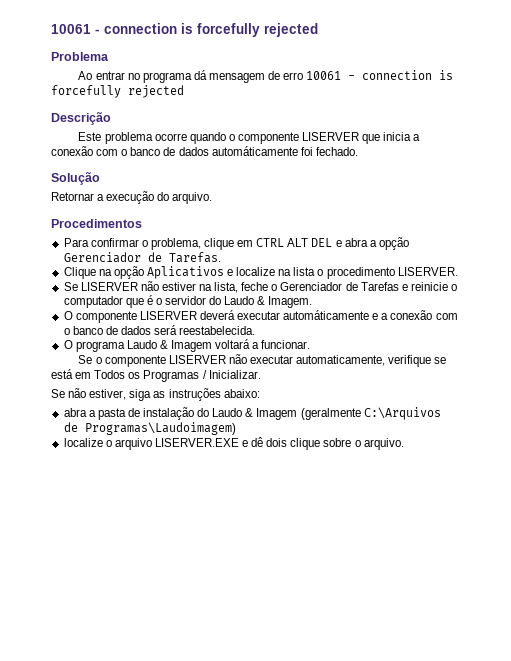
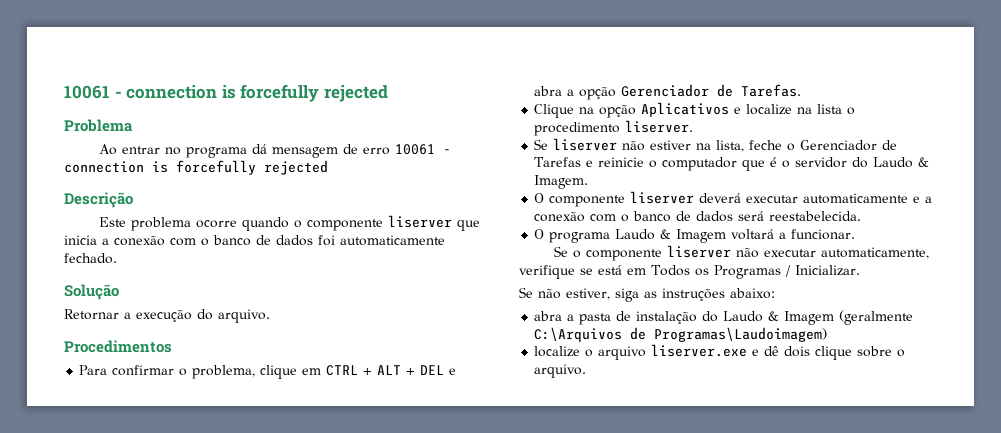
[302,132,360,141] LISERVER -> [388,215,453,228] liserver
[211,146,313,156] automáticamente foi -> [318,235,445,246] foi automaticamente
[287,238,309,247] ALT -> [363,365,416,375] + ALT +
[397,267,458,276] [63,282,138,291] LISERVER. // Se LISERVER -> [625,120,694,133] [534,138,618,151] liserver. // Se liserver
[139,311,197,320] LISERVER -> [630,191,695,204] liserver
[283,310,370,320] automáticamente -> [803,193,909,204] automaticamente
[168,355,226,364] LISERVER -> [667,245,732,258] liserver
[154,438,239,447] LISERVER.EXE -> [651,344,748,357] liserver.exe

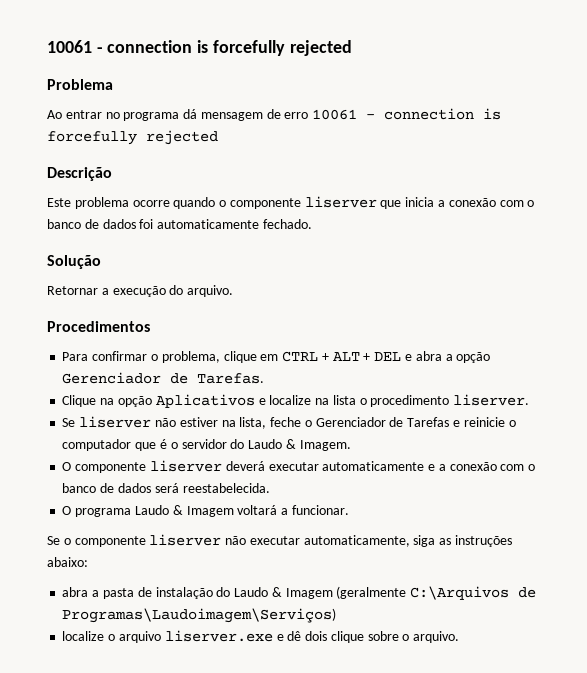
[519,265,860,279] [519,287,610,300] verifique se está em Todos os Programas / Inicializar. // Se não estiver, -> (410, 541) none
[654,327,828,342] Programas\Laudoimagem) -> [62,608,337,623] Programas\Laudoimagem\Serviços)

